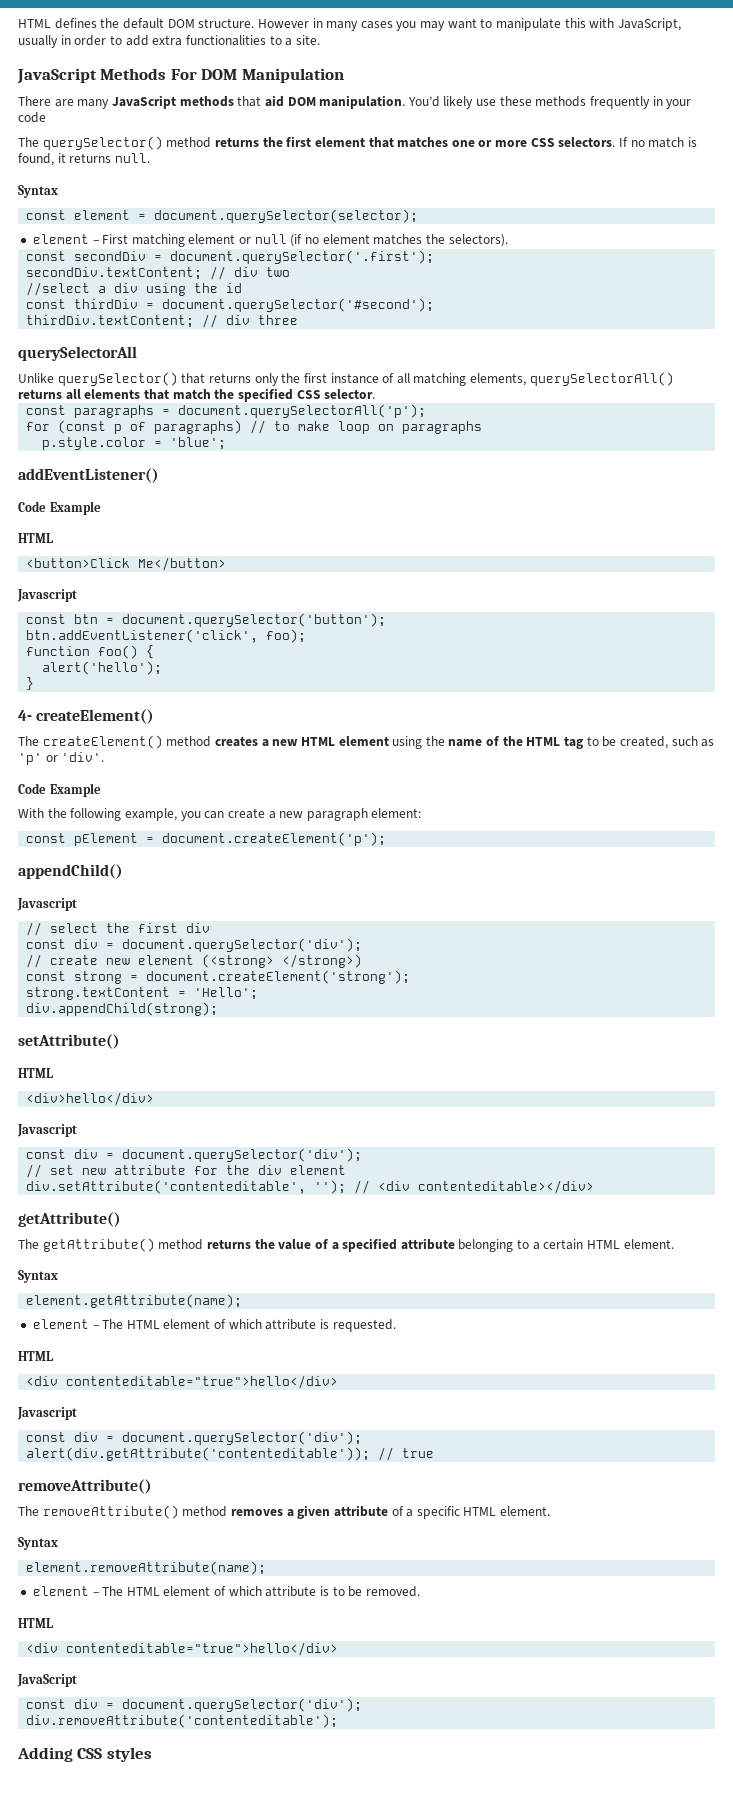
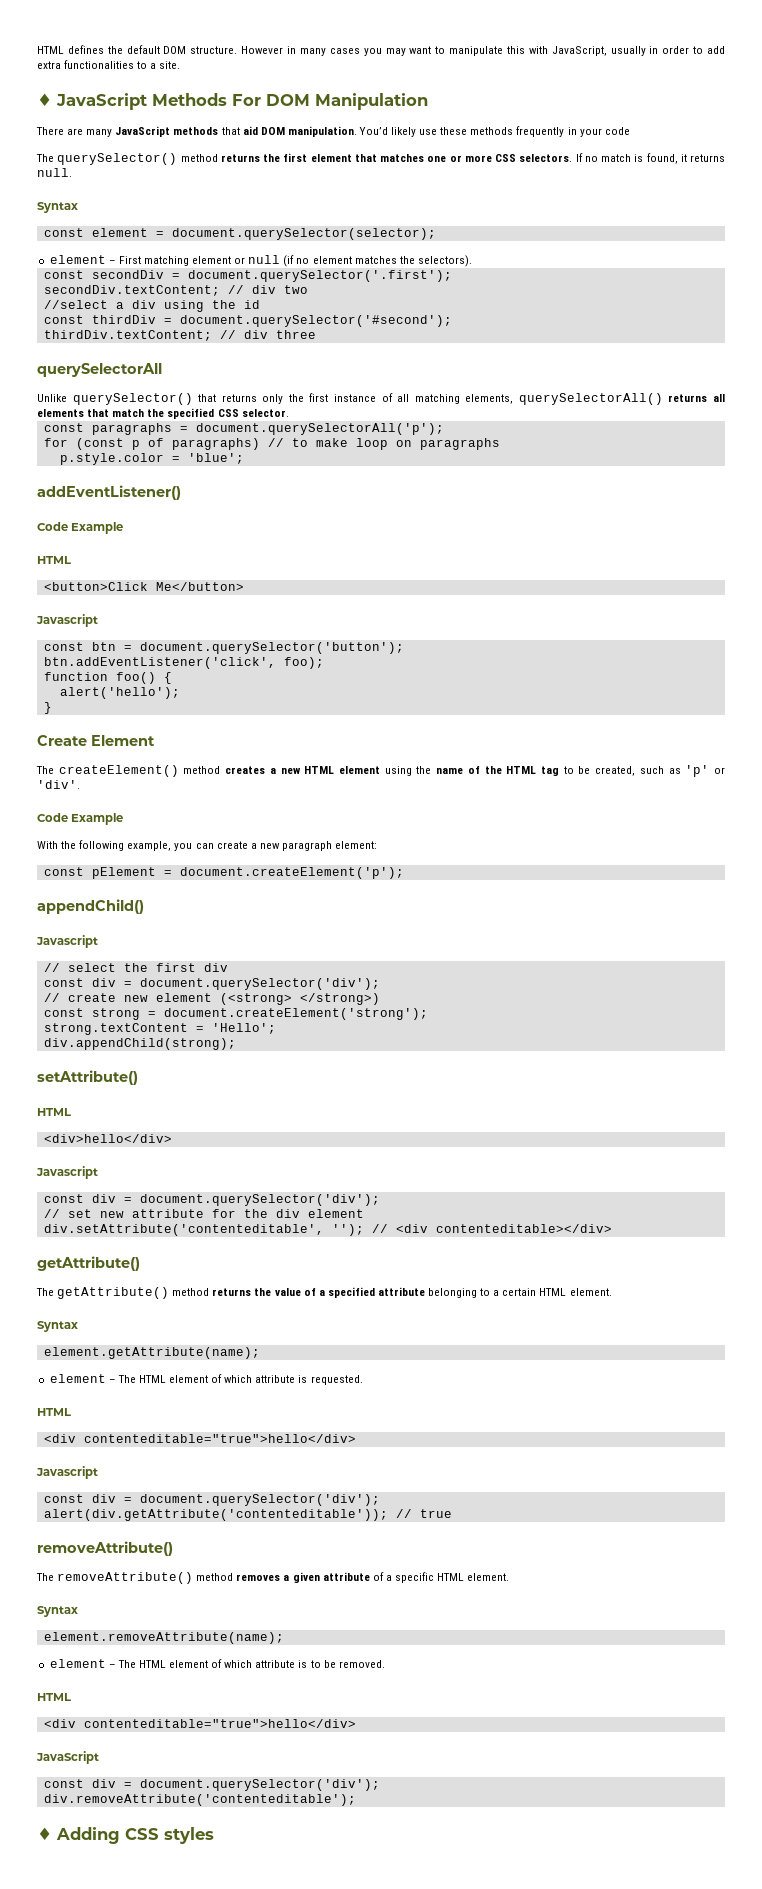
(320, 40) none -> [37,93,52,106] ♦
[18,709,155,724] 4- createElement() -> [37,735,155,746] Create Element
(339, 1721) none -> [37,1827,52,1840] ♦

